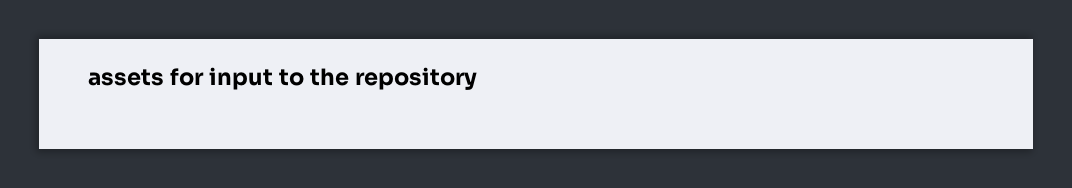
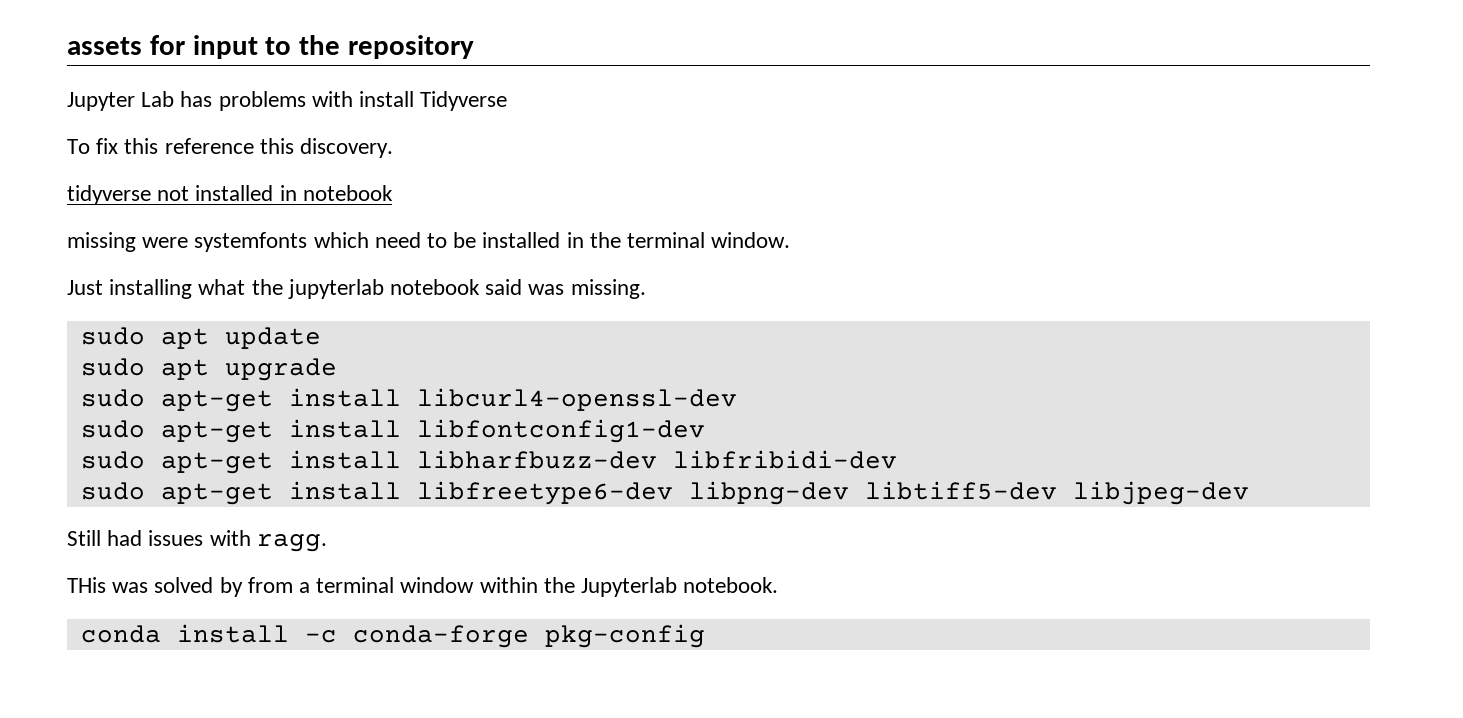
(478, 78) none -> [67,91,508,111] [67,138,394,158] [67,185,393,205] [67,232,791,252] [67,279,646,299] [80,327,321,349] [80,358,337,381] [80,388,737,412] [80,419,705,443] [80,450,897,474] [80,481,1249,505] [67,530,327,552] [67,577,779,597] [80,624,705,648] // Jupyter Lab has problems with install Tidyverse // To fix this reference this discovery. // tidyverse not installed in notebook // missing were systemfonts which need to be installed in the terminal window. // Just installing what the jupyterlab notebook said was missing. // sudo apt update // sudo apt upgrade // sudo apt-get install libcurl4-openssl-dev // sudo apt-get install libfontconfig1-dev // sudo apt-get install libharfbuzz-dev libfribidi-dev // sudo apt-get install libfreetype6-dev libpng-dev libtiff5-dev libjpeg-dev // Still had issues with ragg. // THis was solved by from a terminal window within the Jupyterlab notebook. // conda install -c conda-forge pkg-config

